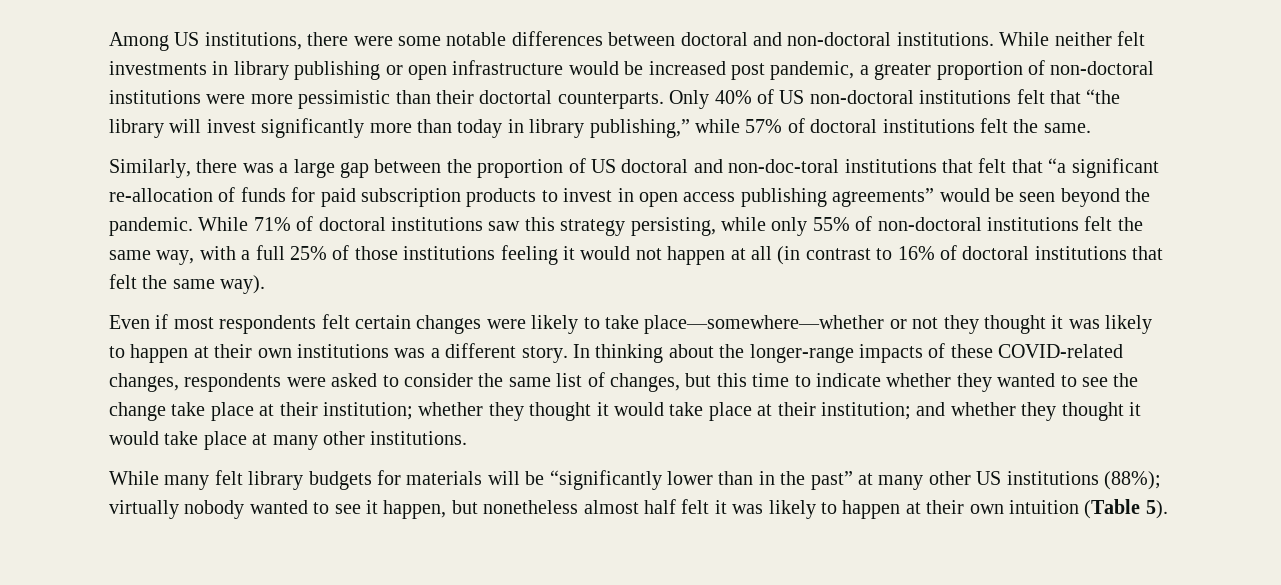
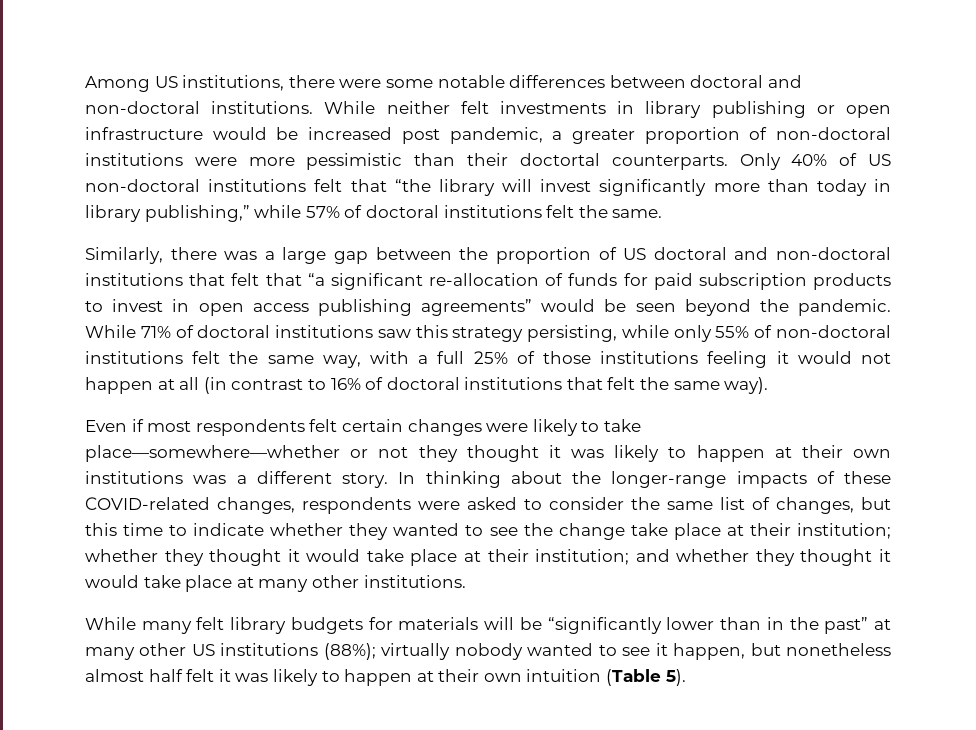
[728,159,840,173] non-doc-toral -> [776,247,891,260] non-doctoral

